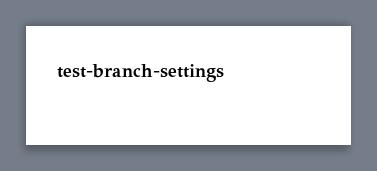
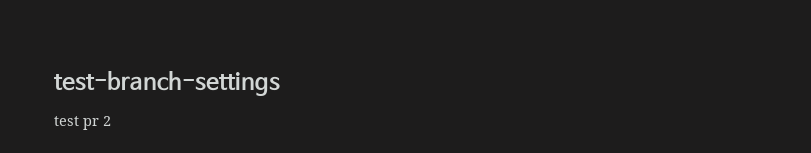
(224, 73) none -> [54,116,111,130] // test pr 2

